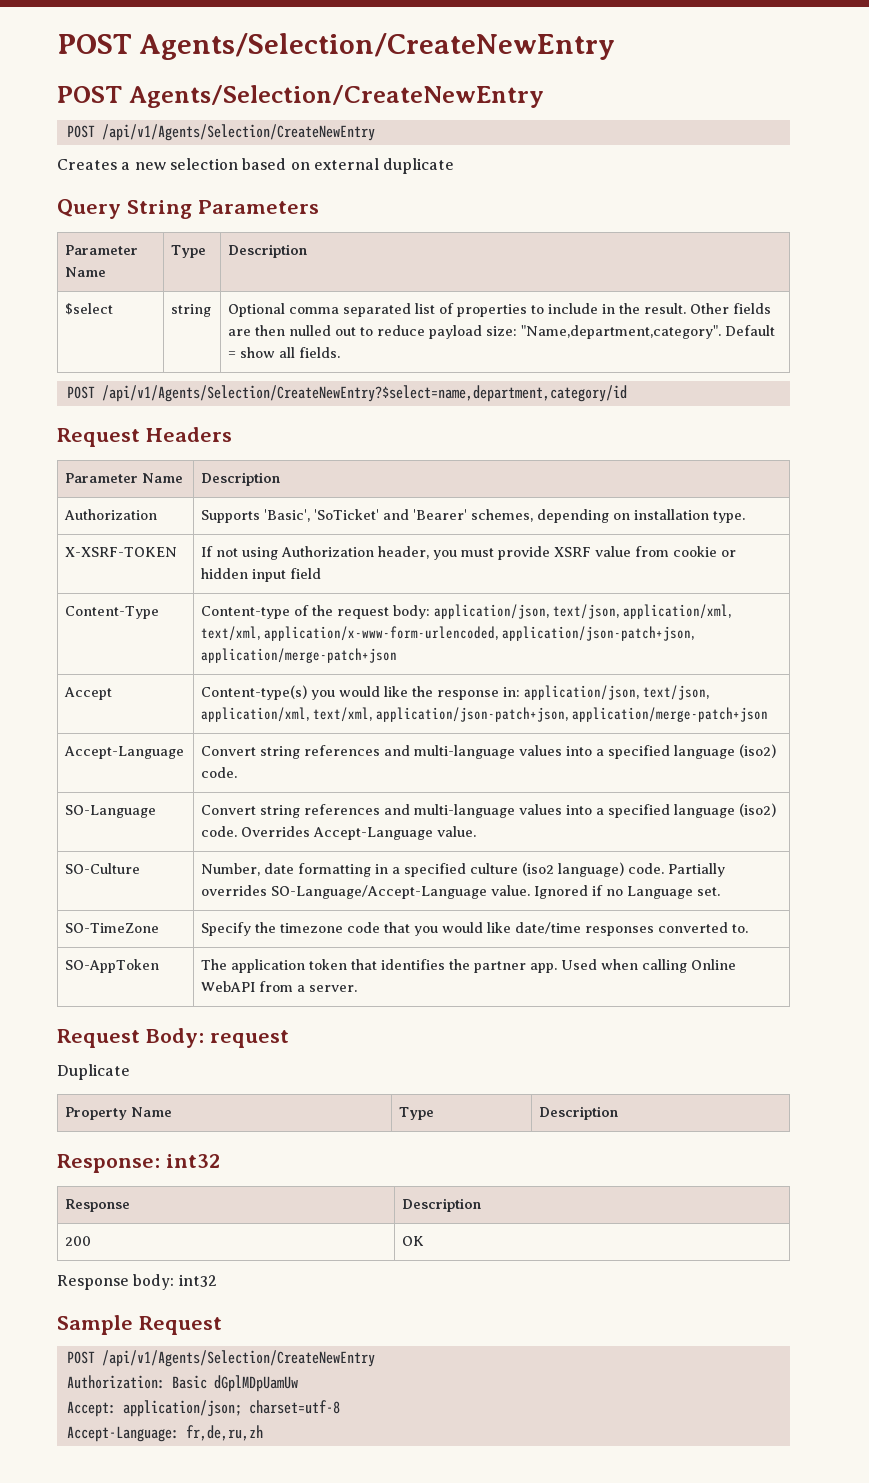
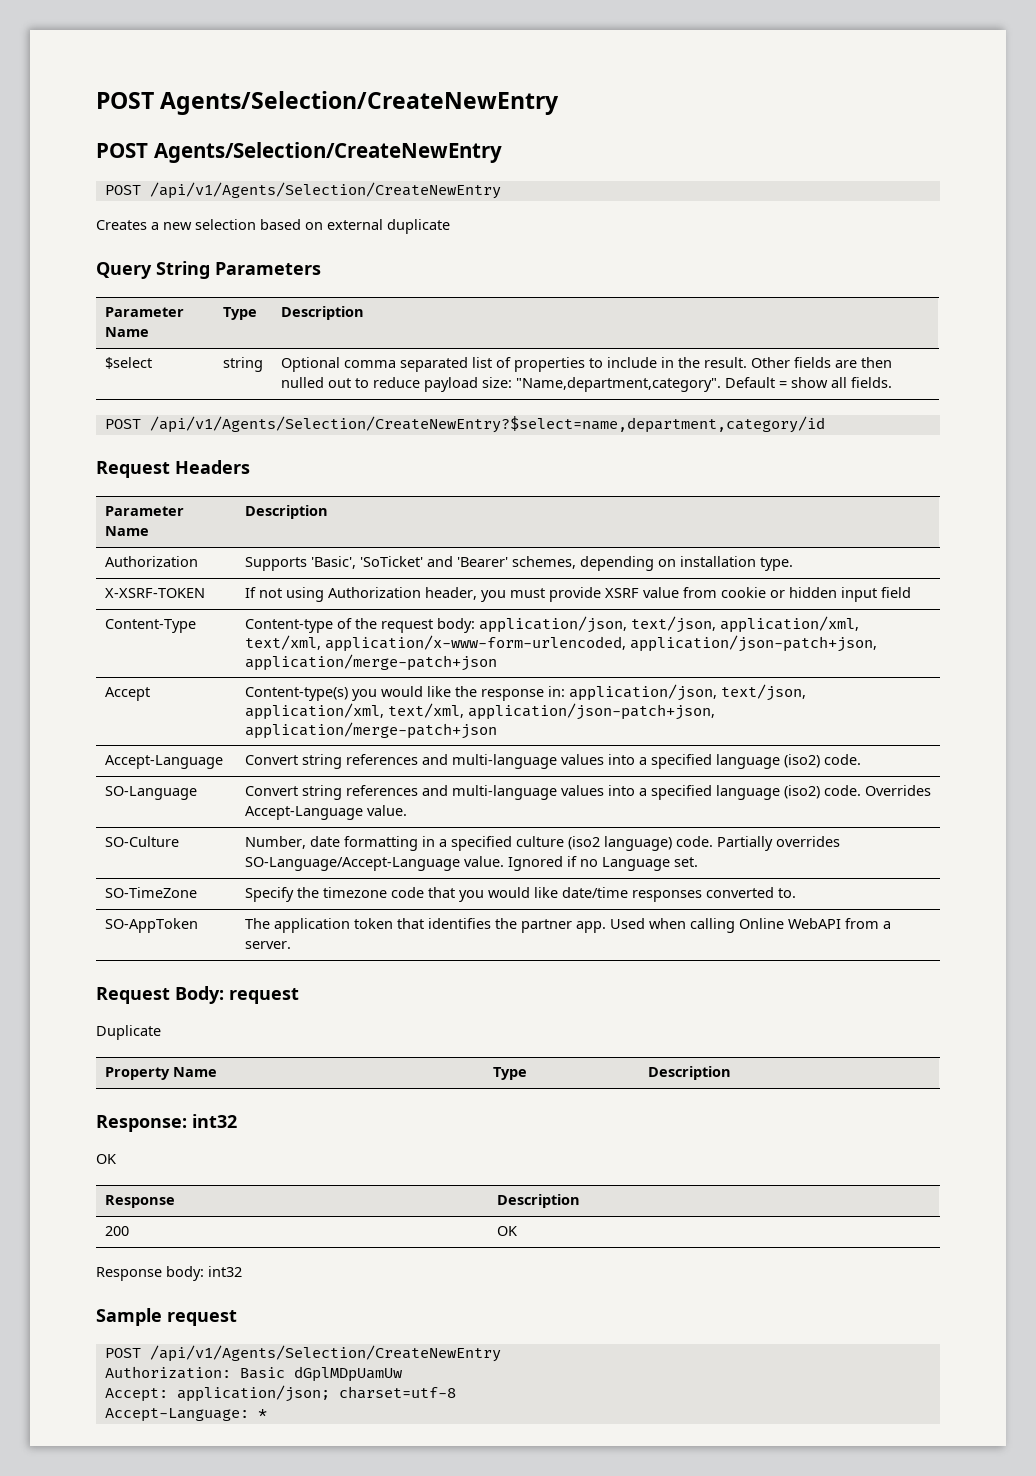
(220, 1161) none -> [96,1154,116,1164] // OK
[138,1316,222,1335] Request -> [167,1310,237,1326] request
[185,1425,263,1441] fr,de,ru,zh -> [257,1409,267,1418] *

